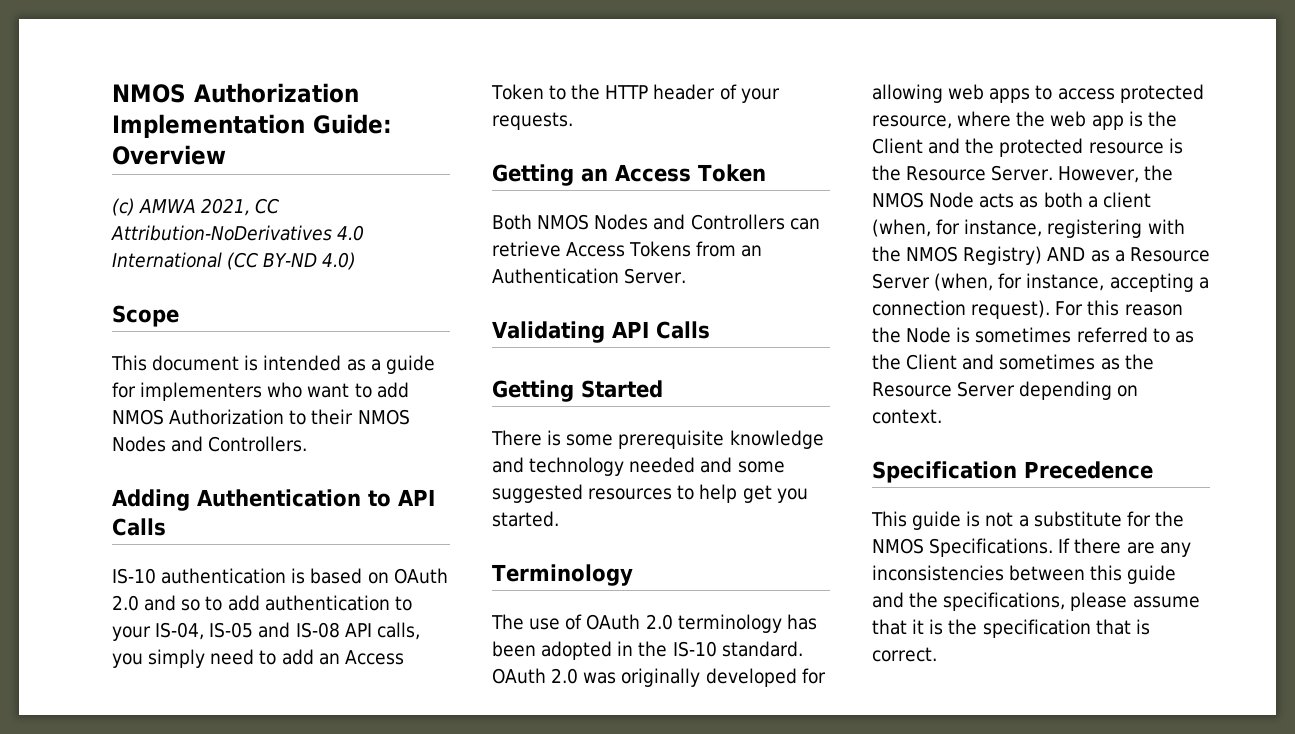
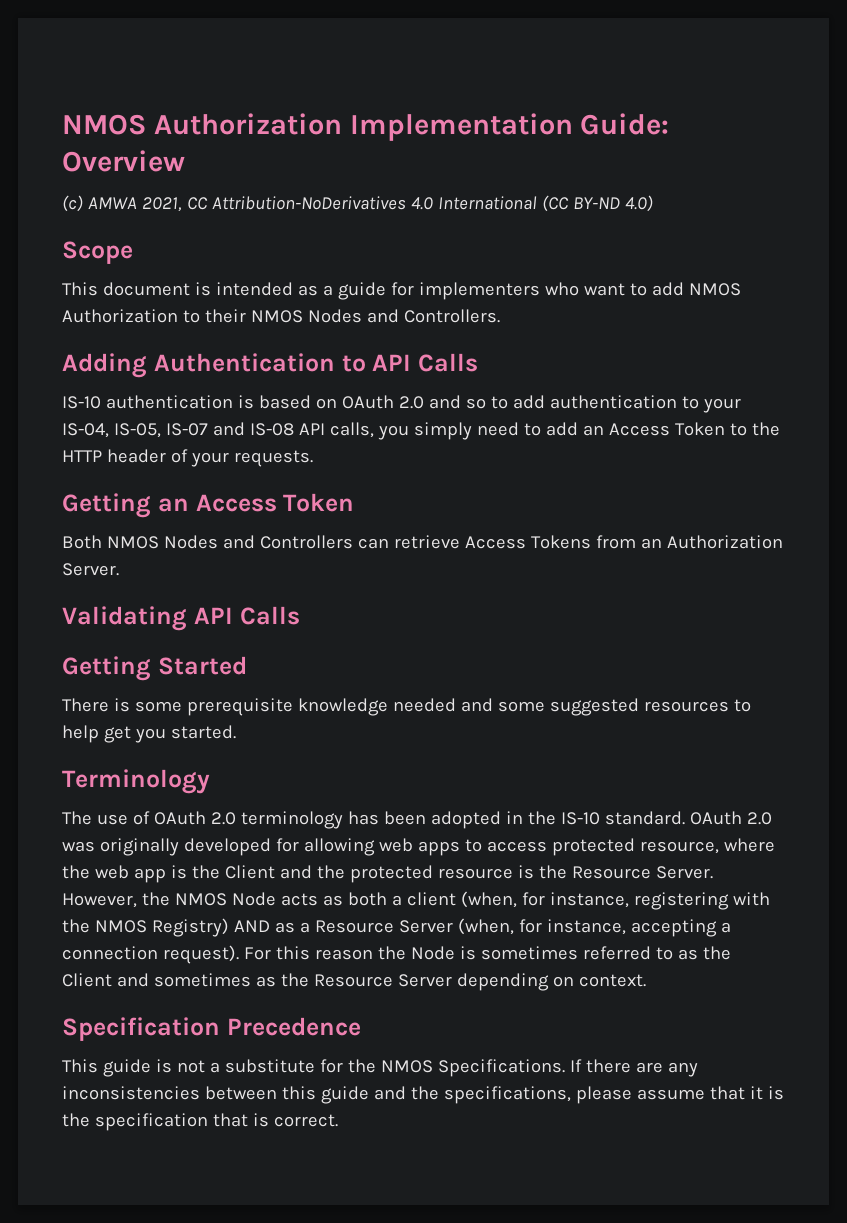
[209,622,254,638] IS-05 -> [113,423,208,438] IS-05, IS-07
[492,268,619,284] Authentication -> [666,535,783,549] Authorization
[492,457,625,476] and technology -> (388, 707) none

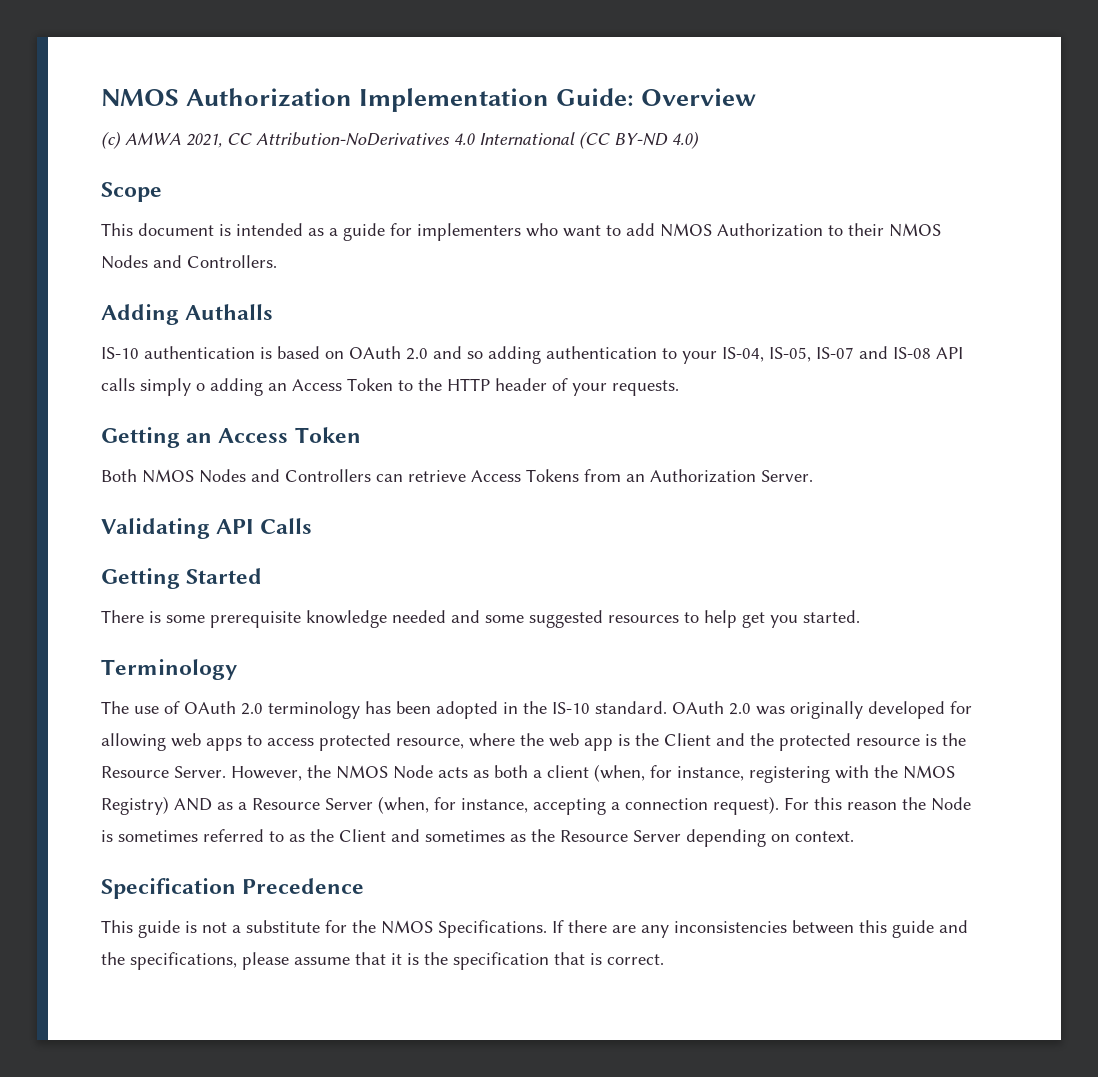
[153,353,478,372] Authentication to API Calls -> [185,304,274,320] Authalls
[490,395,545,409] to add -> [488,346,541,364] adding
[329,422,578,440] calls, you simply need to add -> [101,378,263,396] calls simply o adding

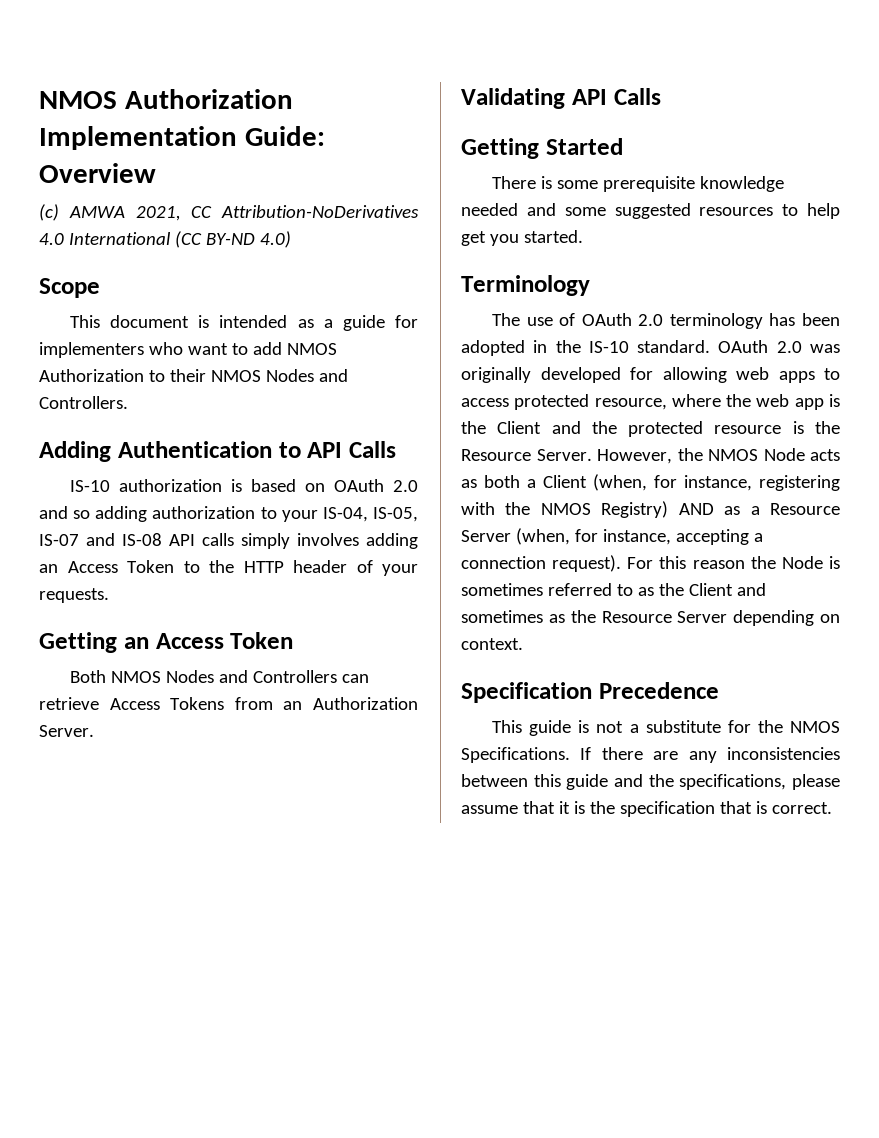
[185,304,274,320] [101,346,255,359] Authalls // IS-10 authentication -> [117,441,396,458] [70,479,223,492] Authentication to API Calls // IS-10 authorization
[546,346,657,359] authentication -> [152,506,256,519] authorization
[196,383,205,391] o -> [297,533,359,546] involves
[547,765,589,778] client -> [543,475,587,488] Client

